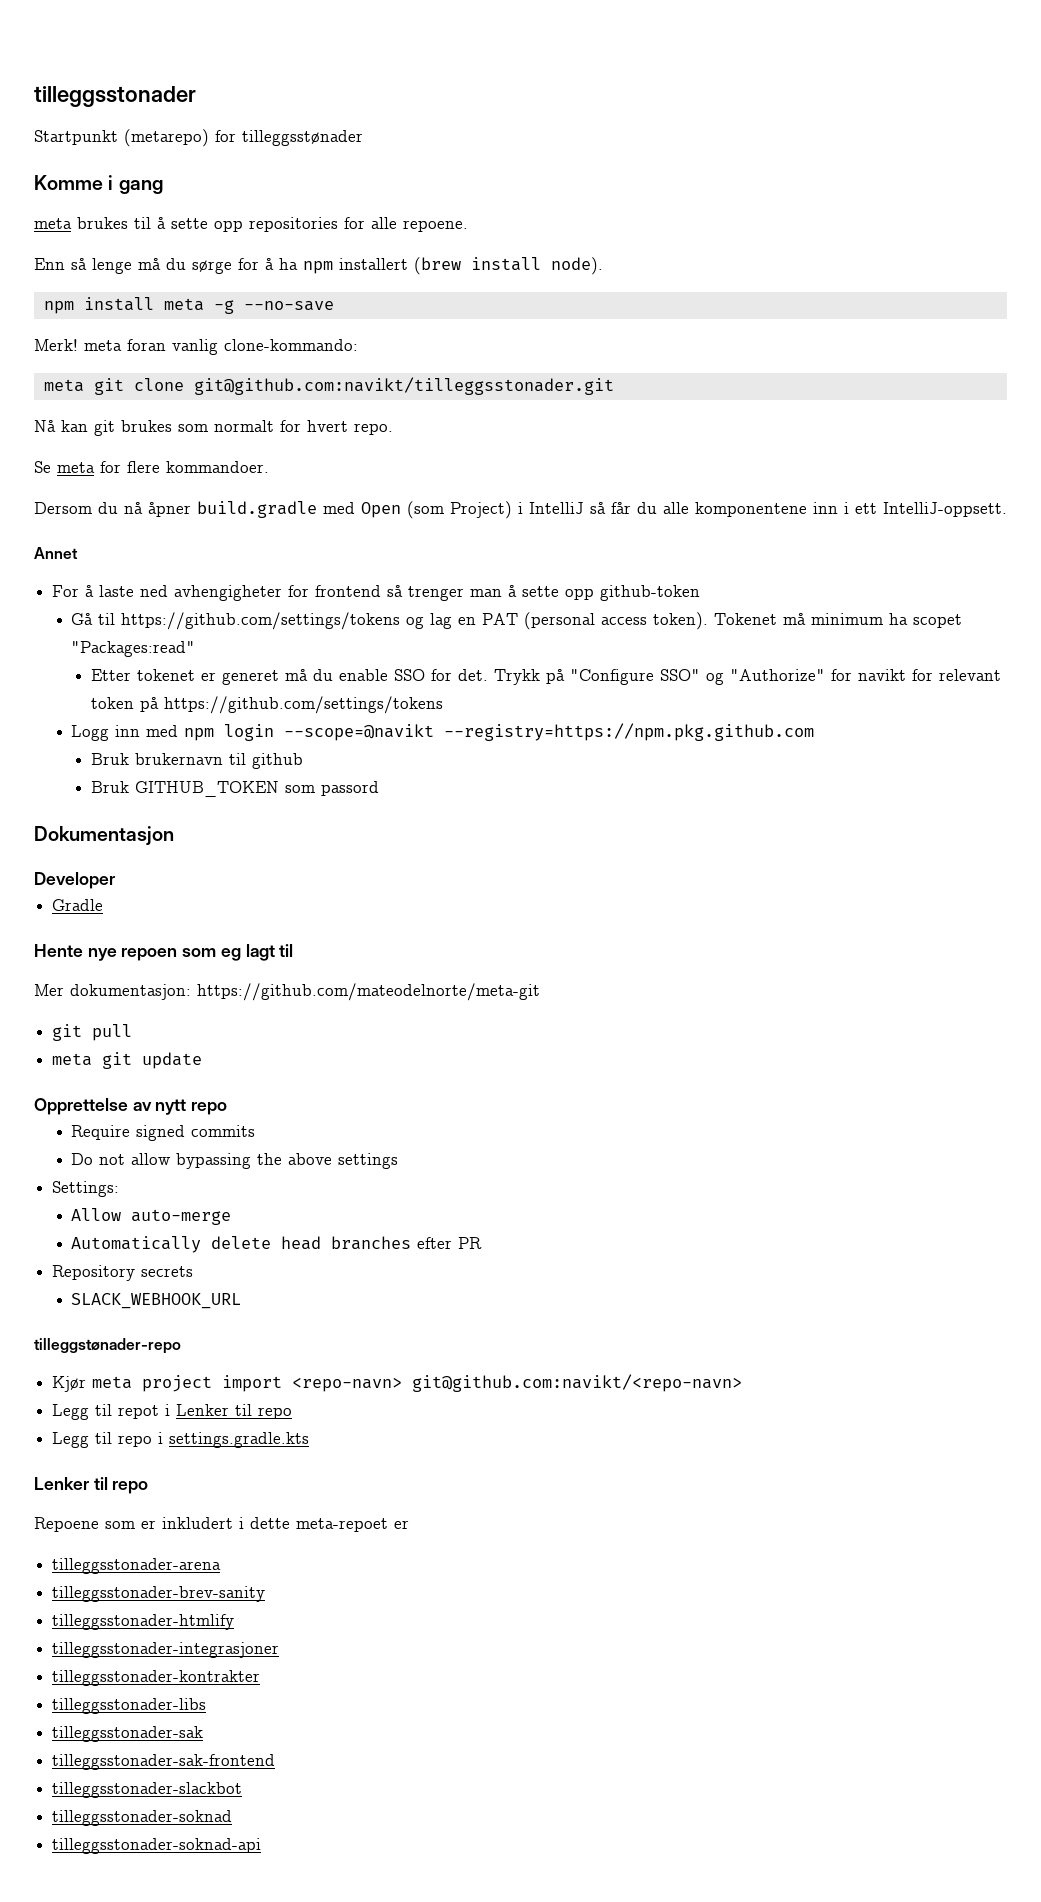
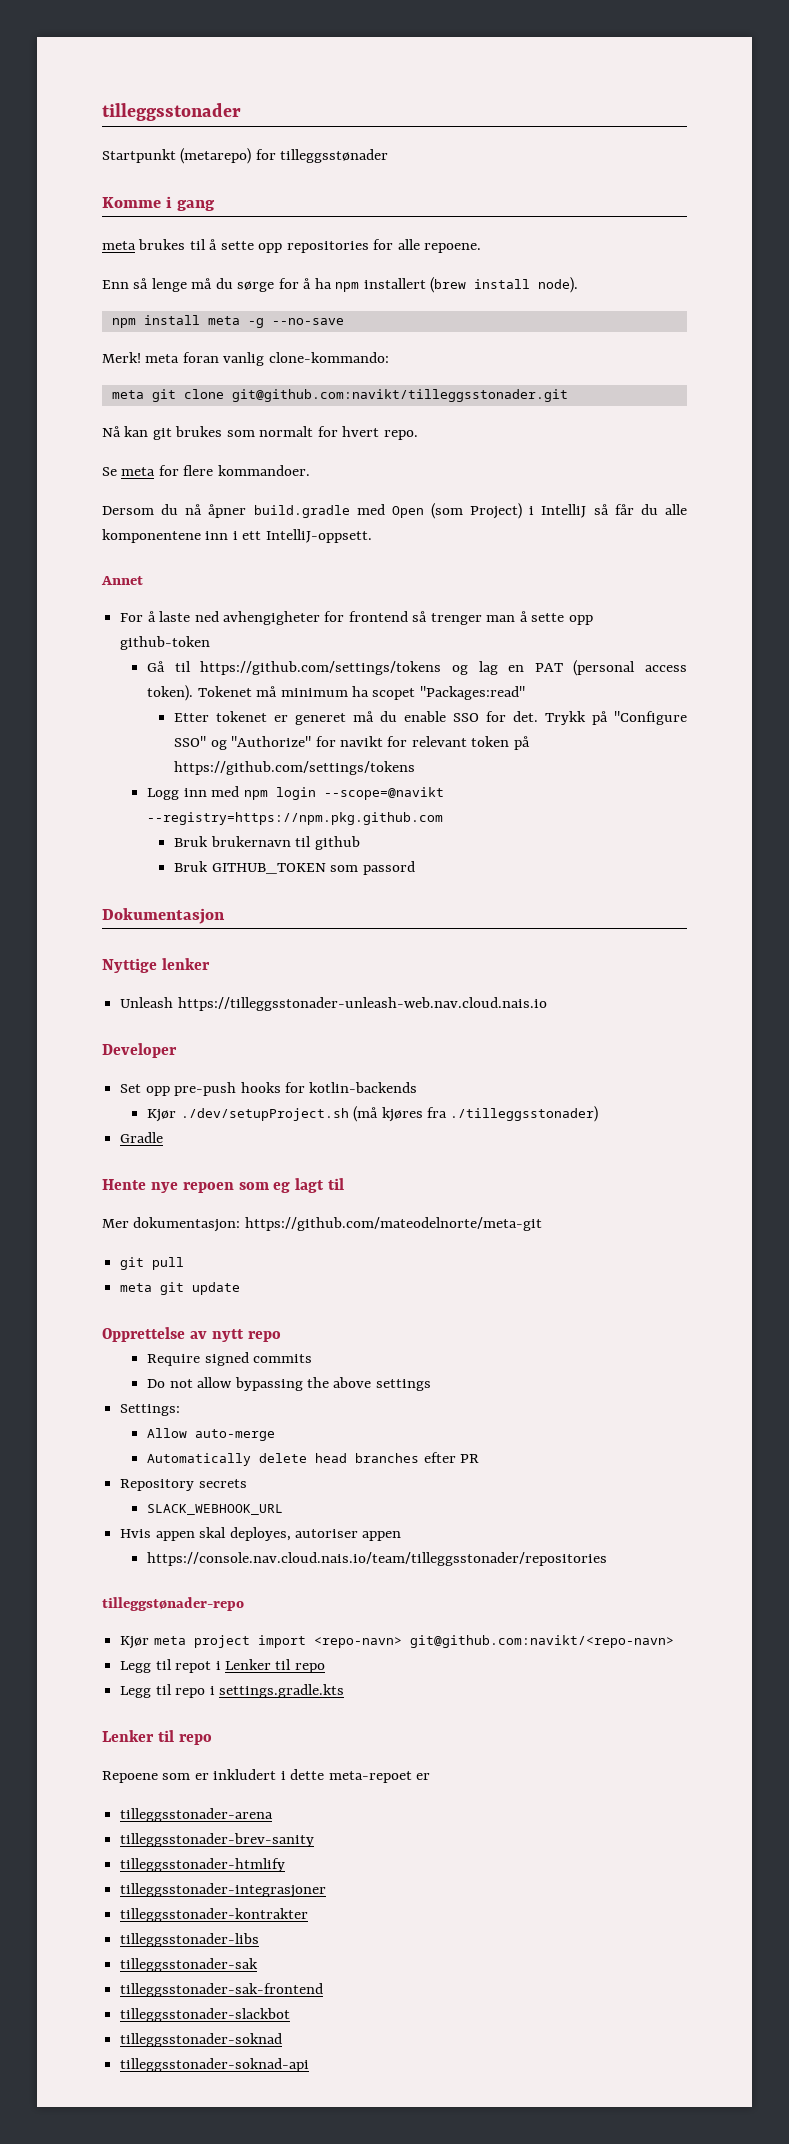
[34,872,115,889] Developer -> [102,958,210,973] [120,997,547,1011] [102,1043,177,1058] [120,1082,418,1096] [147,1106,599,1122] Nyttige lenker // Unleash https://tilleggsstonader-unleash-web.nav.cloud.nais.io // Developer // Set opp pre-push hooks for kotlin-backends // Kjør ./dev/setupProject.sh (må kjøres fra ./tilleggsstonader)
(242, 1301) none -> [120,1527,402,1541] [147,1552,608,1566] // Hvis appen skal deployes, autoriser appen // https://console.nav.cloud.nais.io/team/tilleggsstonader/repositories

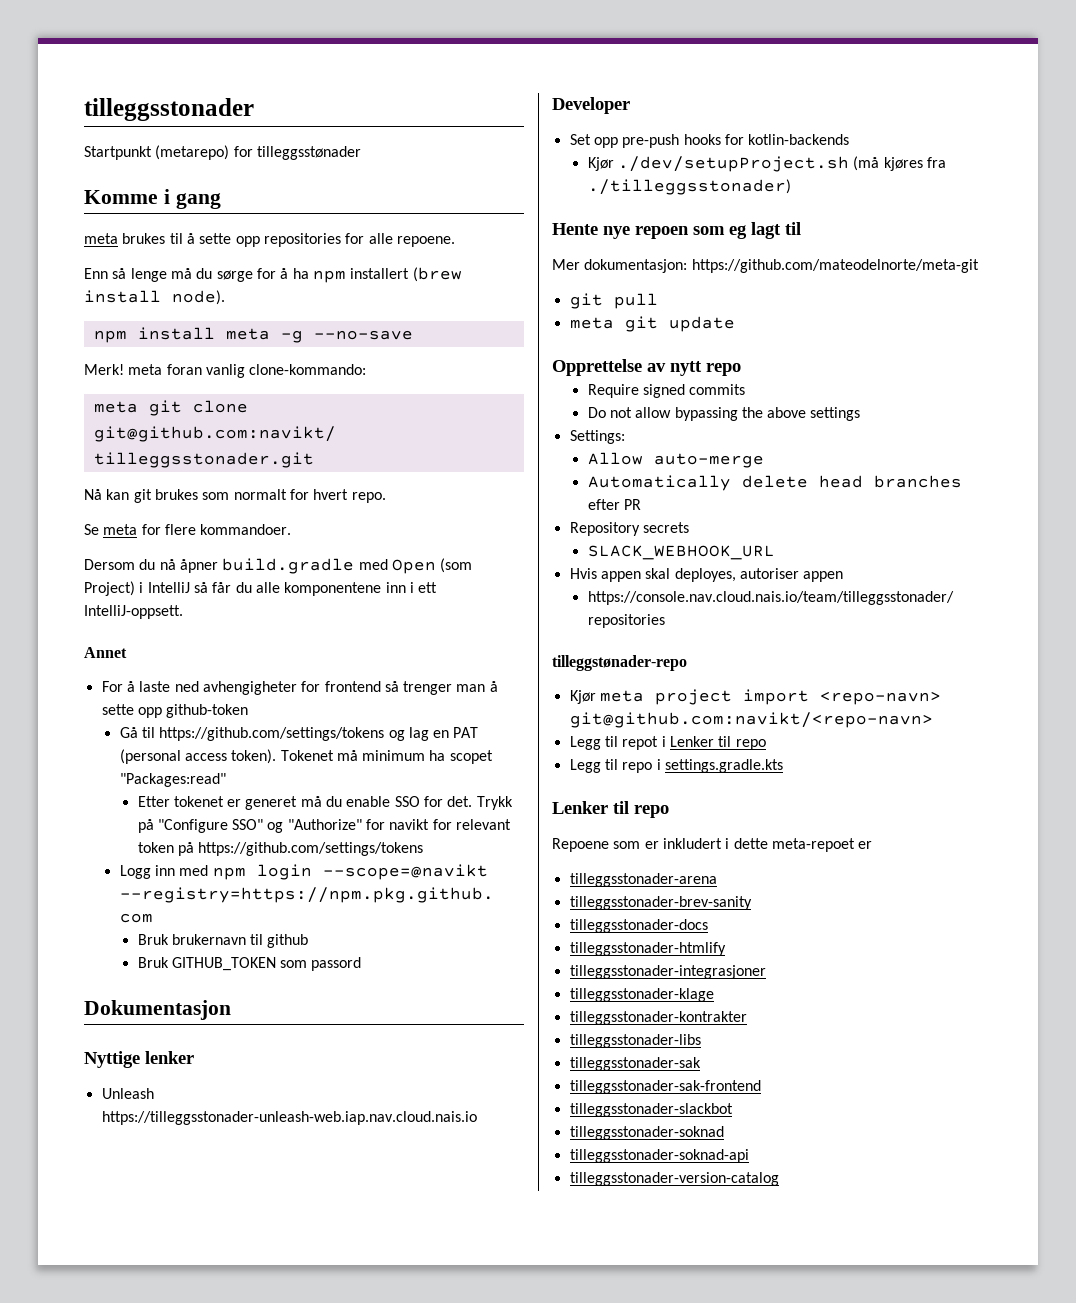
[177,997,547,1011] https://tilleggsstonader-unleash-web.nav.cloud.nais.io -> [101,1111,477,1125] https://tilleggsstonader-unleash-web.iap.nav.cloud.nais.io
[120,1132,164,1143] // Gradle -> (791, 187) none
(315, 1840) none -> [569,919,708,933] // tilleggsstonader-docs
(327, 1890) none -> [569,988,714,1002] // tilleggsstonader-klage
(310, 2065) none -> [569,1172,779,1186] // tilleggsstonader-version-catalog

